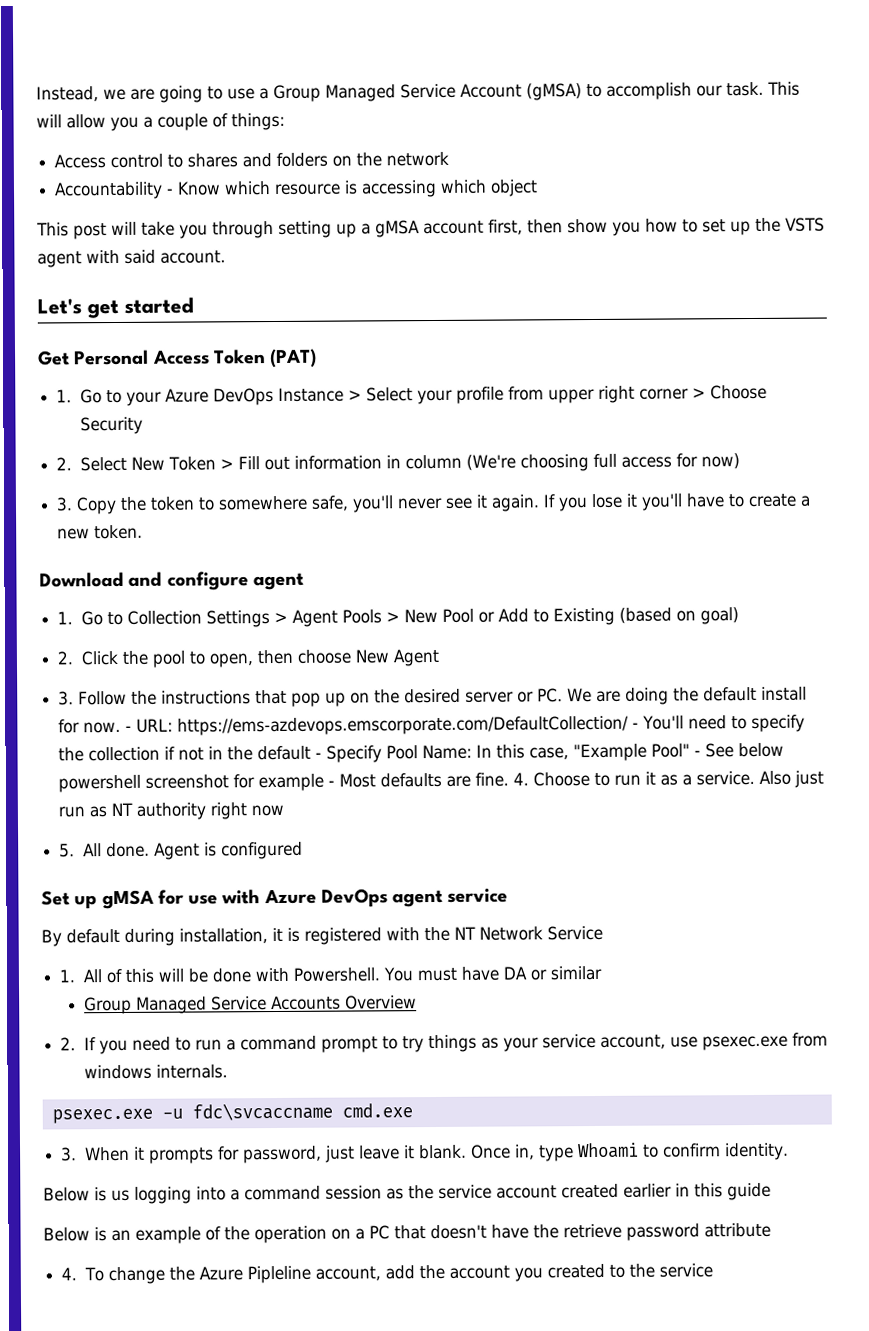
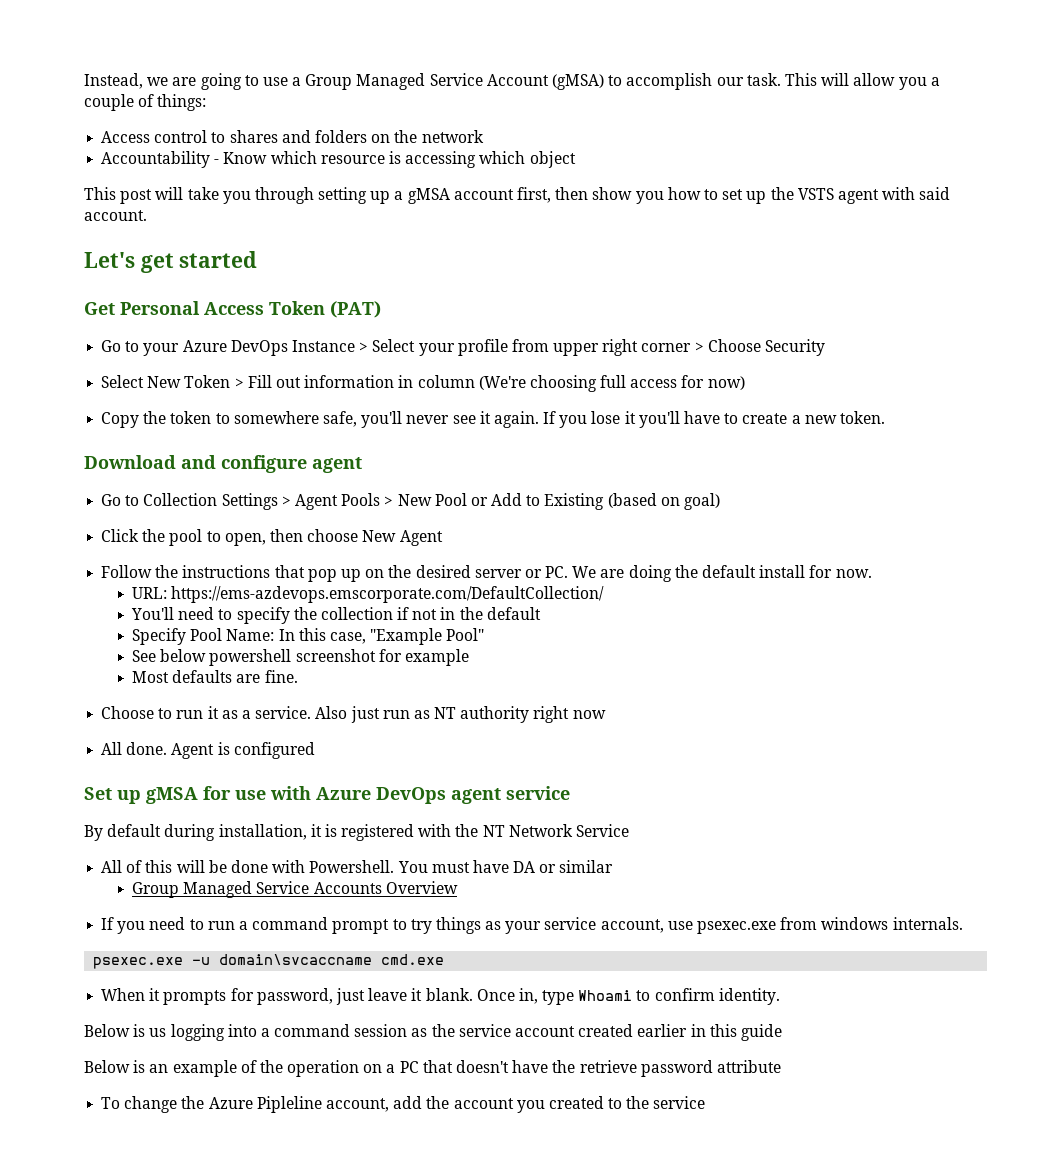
[56,389,73,403] 1. -> (381, 309) none
[56,457,73,471] 2. -> (826, 347) none
[56,497,74,512] 3. -> (745, 383) none
[57,611,74,625] 1. -> (362, 465) none
[57,651,74,665] 2. -> (721, 501) none
[58,691,75,706] 3. -> (443, 538) none
[125,725,133,732] - -> (872, 573) //
[632,722,640,729] - -> (605, 594) //
[315,752,323,759] - -> (541, 613) //
[694,750,702,757] - -> (485, 634) //
[328,780,336,787] - -> (469, 657) //
[513,772,530,786] 4. -> (298, 676) //
[59,843,76,858] 5. -> (606, 714) none
[59,969,76,983] 1. -> (630, 830) none
[60,1037,77,1051] 2. -> (458, 887) none
[191,1102,333,1121] fdc\svcaccname -> [219,954,373,965] domain\svcaccname
[61,1147,78,1162] 3. -> (445, 959) none
[61,1267,78,1281] 4. -> (781, 1066) none

